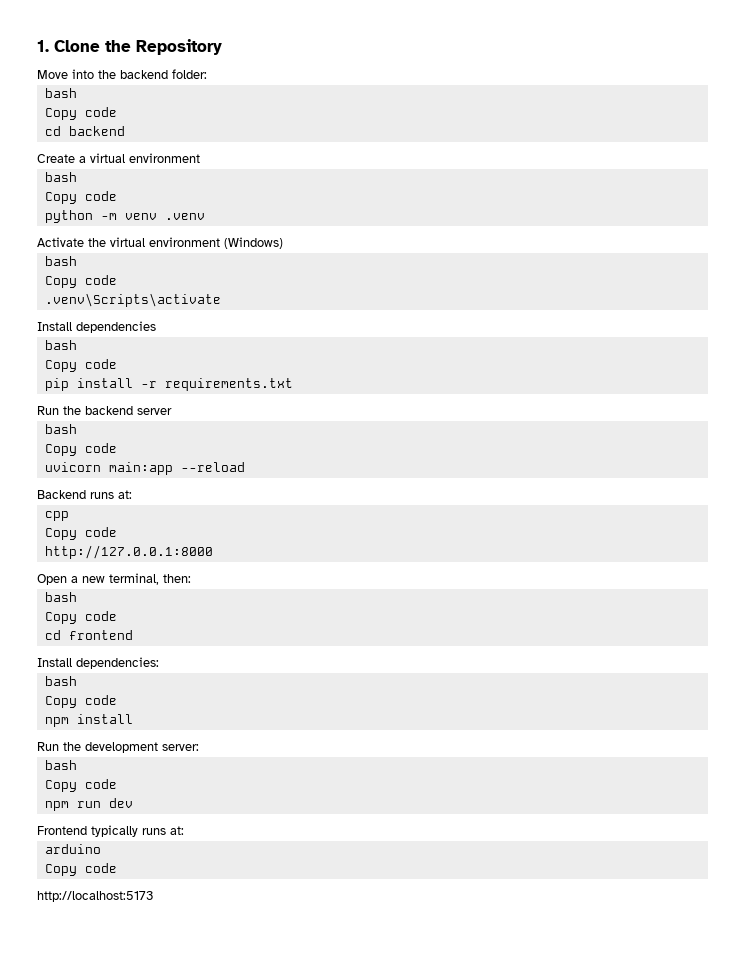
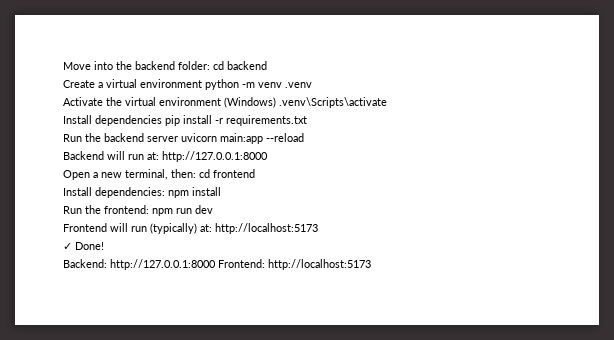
[37,39,222,55] 1. Clone the Repository // -> (63, 66) none
[44,88,77,98] [44,107,117,120] // bash // Copy code // -> (210, 65) none
[44,172,77,182] [44,191,117,204] // bash // Copy code // -> (202, 83) none
[44,256,77,266] [44,275,117,288] // bash // Copy code // -> (276, 102) none
[44,340,77,350] [44,359,117,372] // bash // Copy code // -> (162, 120) none
[44,424,77,434] [44,443,117,456] // bash // Copy code // -> (178, 139) none
[90,490,132,499] [44,511,69,521] [44,527,117,540] runs at: // cpp // Copy code // -> [107,151,159,160] will run at:
[44,592,77,602] [44,611,117,624] // bash // Copy code // -> (196, 173) none
[44,676,77,686] [44,695,117,708] // bash // Copy code // -> (165, 192) none
[85,742,199,753] [44,760,77,770] [44,779,117,792] development server: // bash // Copy code // -> [104,205,149,214] frontend:
[91,825,184,837] [44,844,101,854] [44,863,117,876] typically runs at: // arduino // Copy code // -> [110,223,318,234] [63,242,104,250] [63,259,265,270] will run (typically) at: http://localhost:5173 // ✓ Done! // Backend: http://127.0.0.1:8000 Frontend:

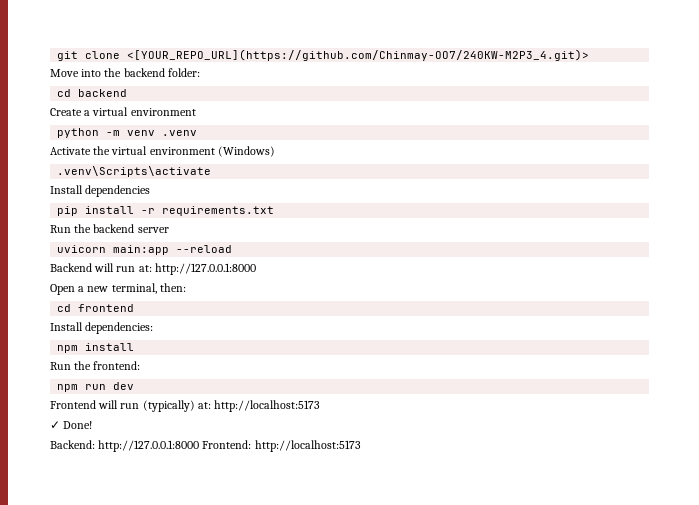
(63, 66) none -> [57,49,590,61] git clone <[YOUR_REPO_URL](https://github.com/Chinmay-OO7/240KW-M2P3_4.git)> //
(210, 65) none -> (200, 72) //
(202, 83) none -> (196, 112) //
(276, 102) none -> (275, 151) //
(162, 120) none -> (151, 191) //
(178, 139) none -> (169, 230) //
(196, 173) none -> (186, 287) //
(165, 192) none -> (154, 328) //
(149, 209) none -> (141, 365) //

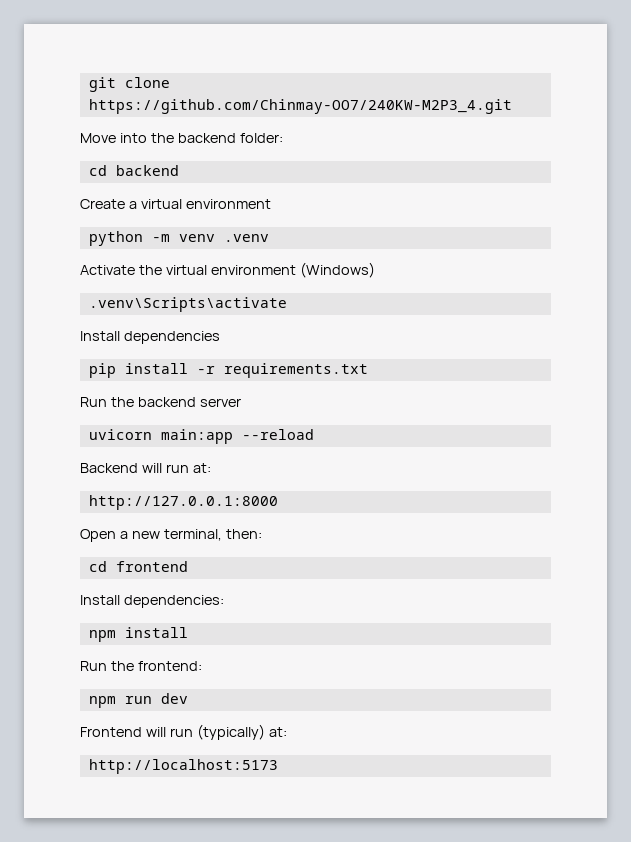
[127,49,590,61] <[YOUR_REPO_URL](https://github.com/Chinmay-OO7/240KW-M2P3_4.git)> -> [88,99,512,114] https://github.com/Chinmay-OO7/240KW-M2P3_4.git
(152, 268) none -> (211, 468) //
[214,400,321,412] [50,421,93,429] [50,440,361,452] http://localhost:5173 // ✓ Done! // Backend: http://127.0.0.1:8000 Frontend: http://localhost:5173 -> [88,759,278,774] // http://localhost:5173

